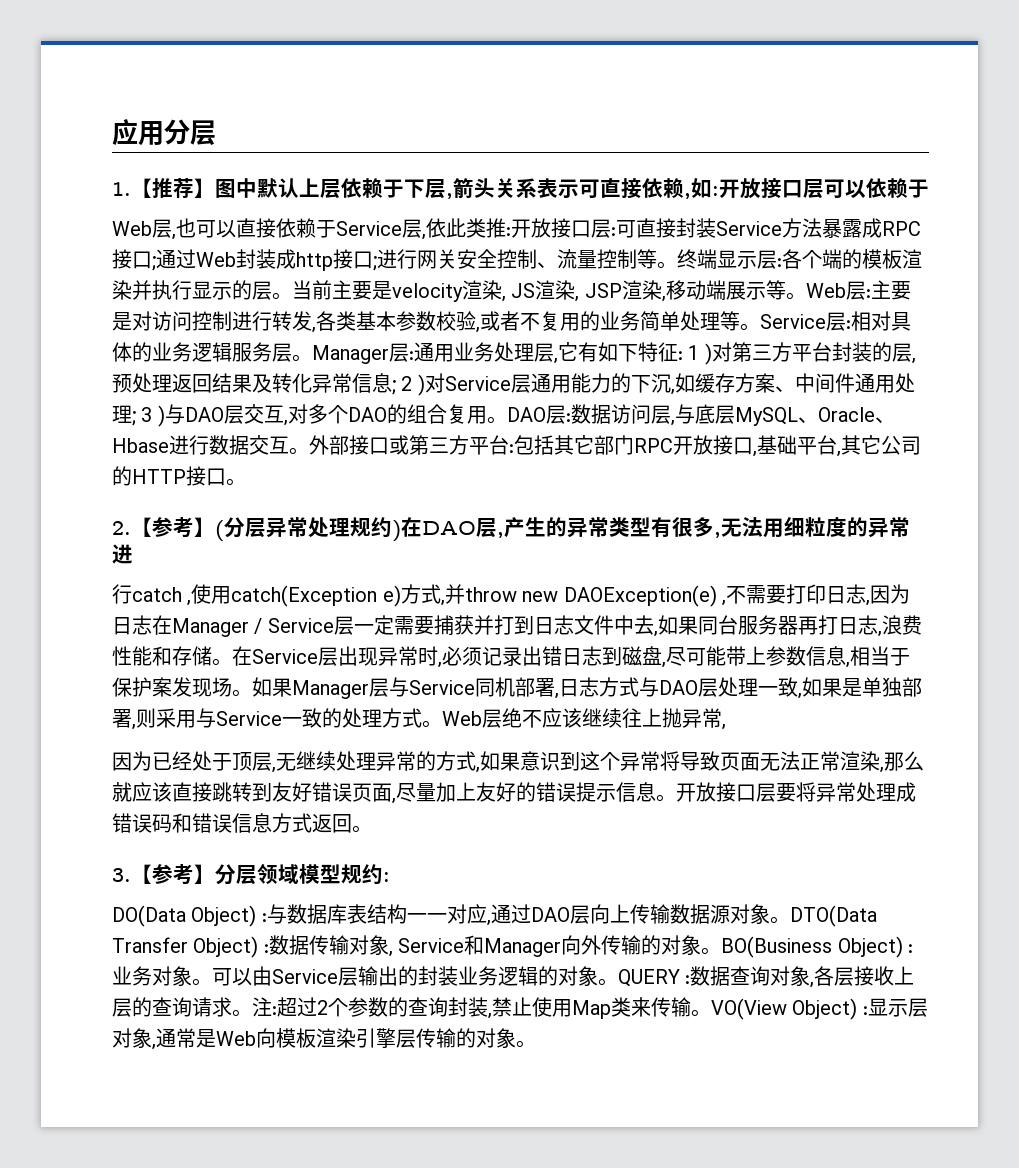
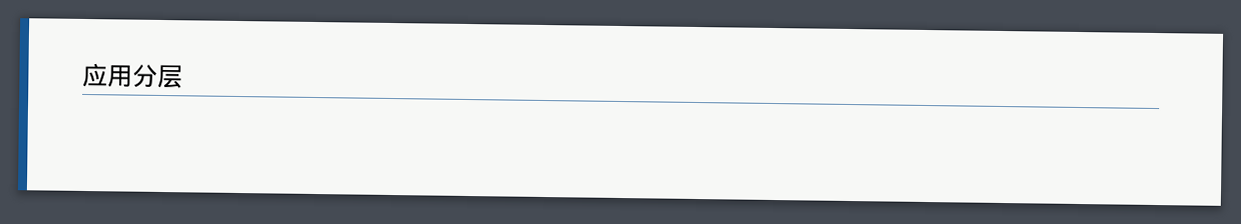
[112,178,929,199] [112,218,921,240] [112,249,922,271] [112,280,911,302] [112,311,911,333] [112,342,916,365] [112,373,915,396] [112,404,895,427] [112,435,921,457] [112,466,246,486] [112,517,910,542] [112,544,133,564] [112,584,910,607] [112,615,922,637] [112,646,910,668] [112,677,922,699] [112,708,726,730] [112,751,924,773] [112,782,916,804] [112,813,372,833] [112,864,390,885] [112,904,877,927] [112,935,913,958] [112,966,915,988] [112,997,928,1020] [112,1028,536,1050] // 1.【推荐】图中默认上层依赖于下层,箭头关系表示可直接依赖,如:开放接口层可以依赖于 // Web层,也可以直接依赖于Service层,依此类推:开放接口层:可直接封装Service方法暴露成RPC接口;通过Web封装成http接口;进行网关安全控制、流量控制等。终端显示层:各个端的模板渲染并执行显示的层。当前主要是velocity渲染, JS渲染, JSP渲染,移动端展示等。Web层:主要是对访问控制进行转发,各类基本参数校验,或者不复用的业务简单处理等。Service层:相对具体的业务逻辑服务层。Manager层:通用业务处理层,它有如下特征: 1 )对第三方平台封装的层,预处理返回结果及转化异常信息; 2 )对Service层通用能力的下沉,如缓存方案、中间件通用处理; 3 )与DAO层交互,对多个DAO的组合复用。DAO层:数据访问层,与底层MySQL、Oracle、Hbase进行数据交互。外部接口或第三方平台:包括其它部门RPC开放接口,基础平台,其它公司的HTTP接口。 // 2.【参考】(分层异常处理规约)在DAO层,产生的异常类型有很多,无法用细粒度的异常进 // 行catch ,使用catch(Exception e)方式,并throw new DAOException(e) ,不需要打印日志,因为日志在Manager / Service层一定需要捕获并打到日志文件中去,如果同台服务器再打日志,浪费性能和存储。在Service层出现异常时,必须记录出错日志到磁盘,尽可能带上参数信息,相当于保护案发现场。如果Manager层与Service同机部署,日志方式与DAO层处理一致,如果是单独部署,则采用与Service一致的处理方式。Web层绝不应该继续往上抛异常, // 因为已经处于顶层,无继续处理异常的方式,如果意识到这个异常将导致页面无法正常渲染,那么就应该直接跳转到友好错误页面,尽量加上友好的错误提示信息。开放接口层要将异常处理成错误码和错误信息方式返回。 // 3.【参考】分层领域模型规约: // DO(Data Object) :与数据库表结构一一对应,通过DAO层向上传输数据源对象。DTO(Data Transfer Object) :数据传输对象, Service和Manager向外传输的对象。BO(Business Object) :业务对象。可以由Service层输出的封装业务逻辑的对象。QUERY :数据查询对象,各层接收上层的查询请求。注:超过2个参数的查询封装,禁止使用Map类来传输。VO(View Object) :显示层对象,通常是Web向模板渲染引擎层传输的对象。 -> (183, 76) none

